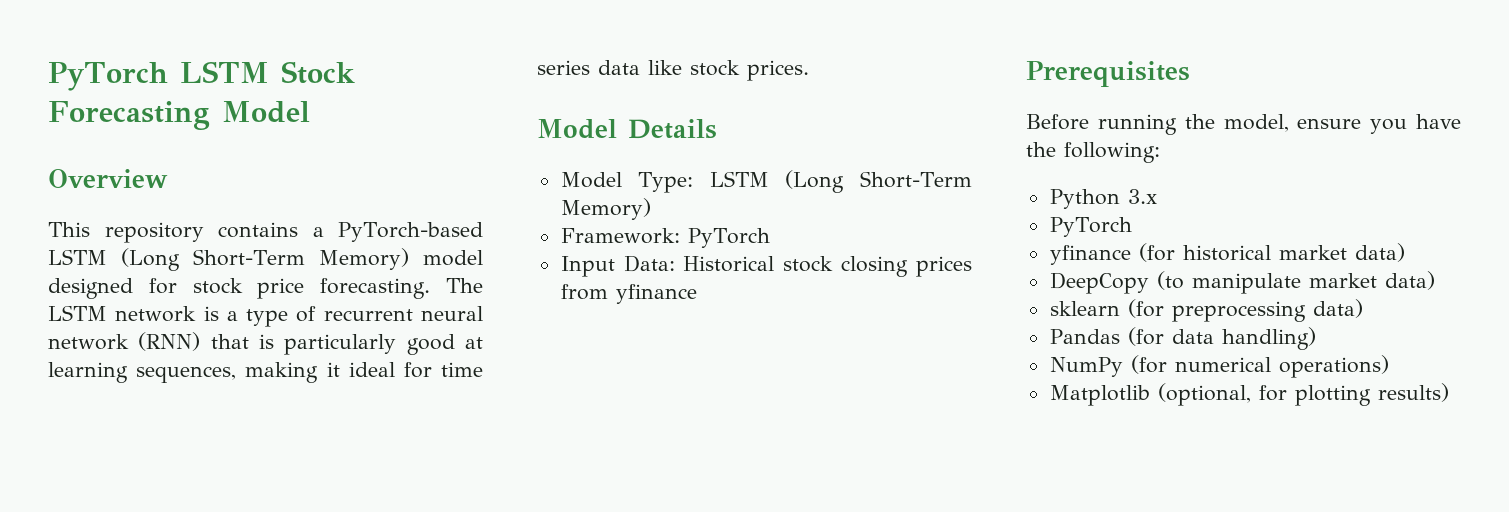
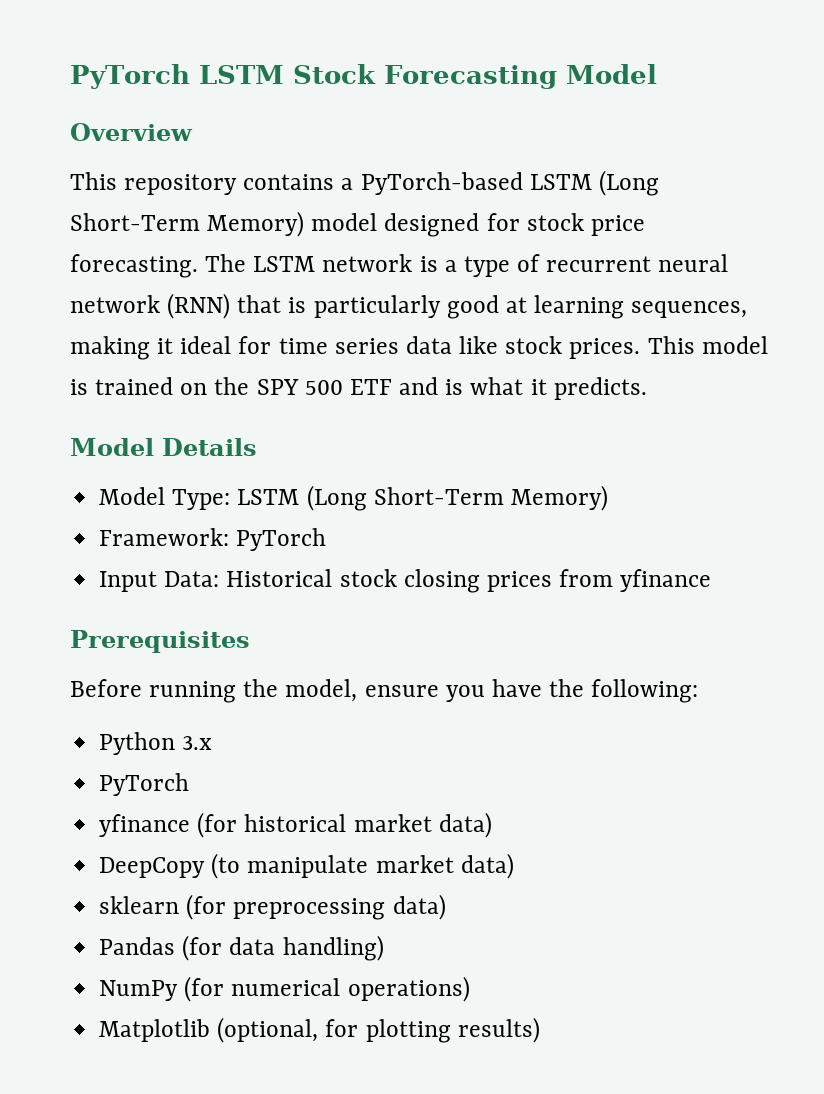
(809, 70) none -> [647,336,768,354] [70,377,647,400] This model is trained on the SPY 500 ETF and is what it predicts.

